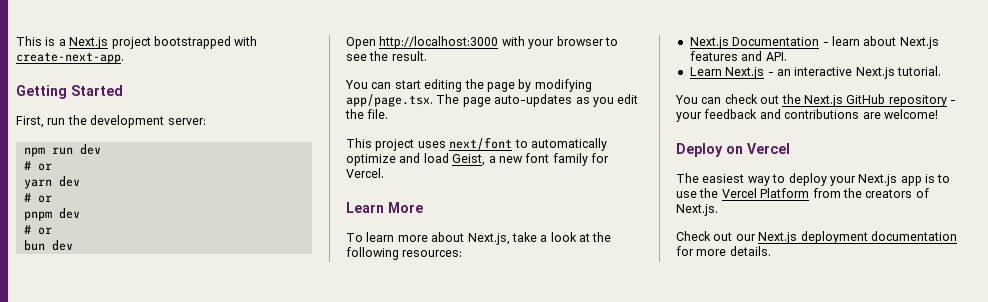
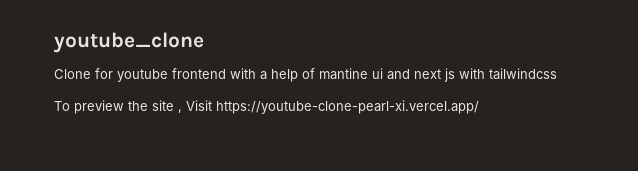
[16,36,258,49] [16,52,124,64] [16,85,123,99] [16,115,206,128] [23,144,101,157] [23,161,52,171] [23,176,80,189] [23,193,52,203] [23,208,80,221] [23,225,52,235] [23,240,73,251] [346,36,618,49] [346,51,427,61] [345,79,592,92] [346,94,639,107] [345,109,389,119] [346,137,607,151] [346,153,609,166] [346,168,384,178] [346,202,423,213] [346,232,612,245] [346,247,463,260] [689,36,939,49] [689,51,787,61] [689,66,941,79] [675,94,956,107] [676,109,938,122] [676,143,790,157] [676,173,951,186] [676,188,929,198] [676,204,718,216] [676,231,957,244] [676,246,771,256] This is a Next.js project bootstrapped with create-next-app. // Getting Started // First, run the development server: // npm run dev // # or // yarn dev // # or // pnpm dev // # or // bun dev // Open http://localhost:3000 with your browser to see the result. // You can start editing the page by modifying app/page.tsx. The page auto-updates as you edit the file. // This project uses next/font to automatically optimize and load Geist, a new font family for Vercel. // Learn More // To learn more about Next.js, take a look at the following resources: // Next.js Documentation - learn about Next.js features and API. // Learn Next.js - an interactive Next.js tutorial. // You can check out the Next.js GitHub repository - your feedback and contributions are welcome! // Deploy on Vercel // The easiest way to deploy your Next.js app is to use the Vercel Platform from the creators of Next.js. // Check out our Next.js deployment documentation for more details. -> [54,32,204,53] [54,68,557,82] [54,100,479,114] youtube_clone // Clone for youtube frontend with a help of mantine ui and next js with tailwindcss // To preview the site , Visit https://youtube-clone-pearl-xi.vercel.app/

